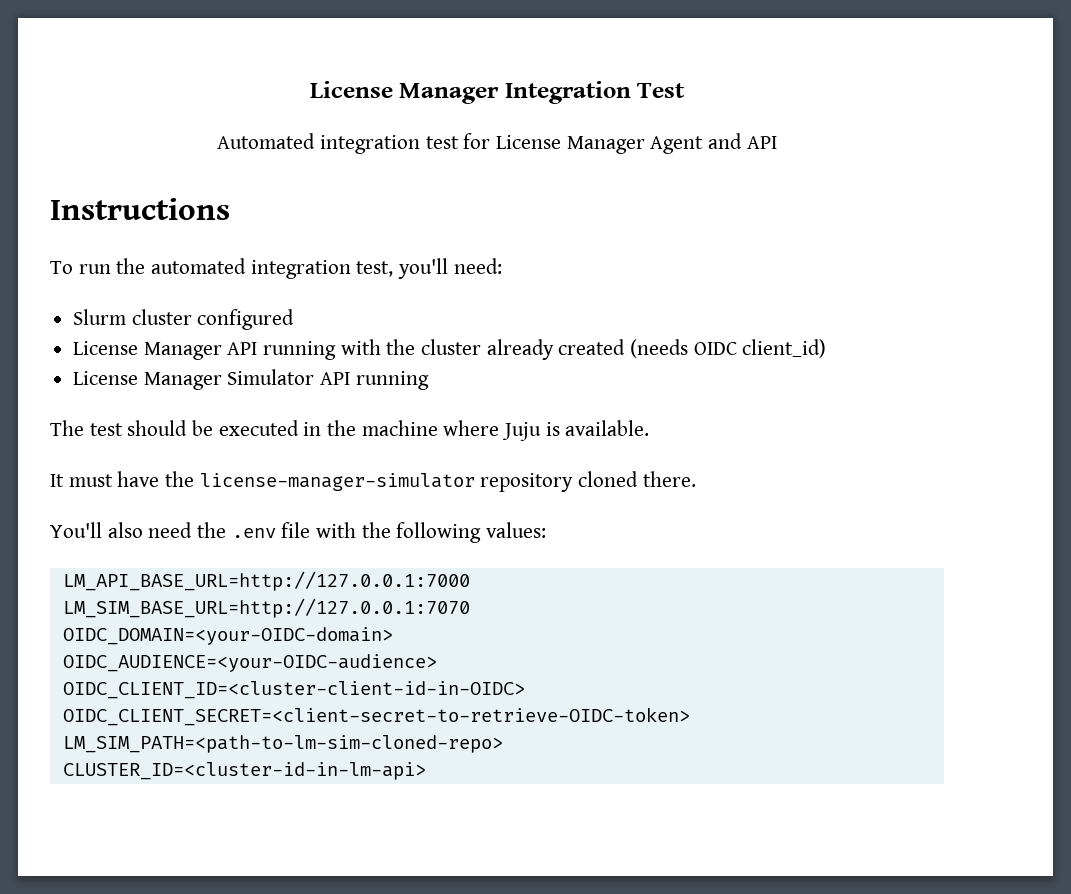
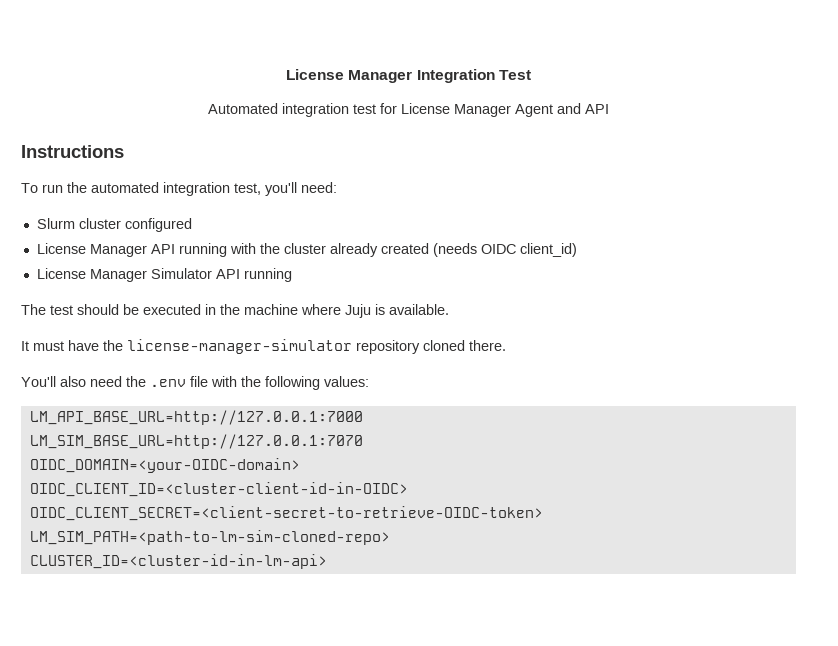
[62,654,437,672] // OIDC_AUDIENCE=<your-OIDC-audience> -> (300, 465) none

